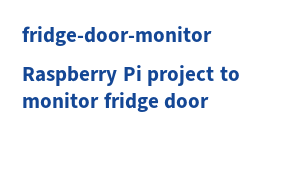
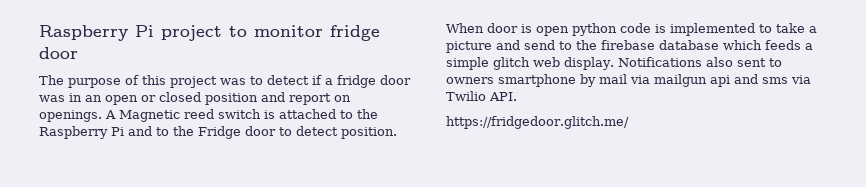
[22,26,212,46] fridge-door-monitor // -> (39, 33) none
(210, 101) none -> [39,75,411,88] [39,92,351,105] [39,109,378,122] [39,126,397,139] [446,23,817,36] [446,40,813,53] [446,57,782,70] [446,74,811,87] [446,91,517,101] [446,116,629,129] // The purpose of this project was to detect if a fridge door was in an open or closed position and report on openings. A Magnetic reed switch is attached to the Raspberry Pi and to the Fridge door to detect position. When door is open python code is implemented to take a picture and send to the firebase database which feeds a simple glitch web display. Notifications also sent to owners smartphone by mail via mailgun api and sms via Twilio API. // https://fridgedoor.glitch.me/

